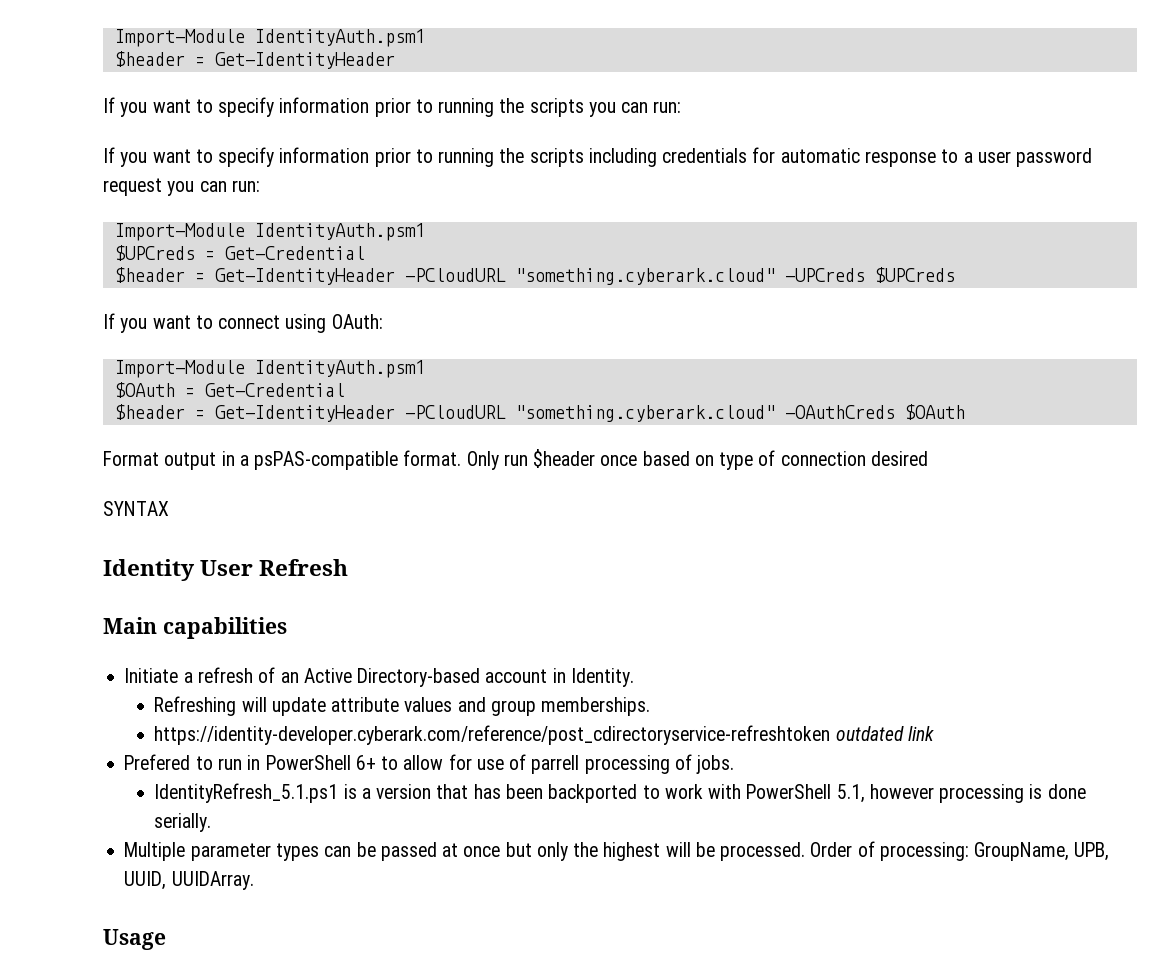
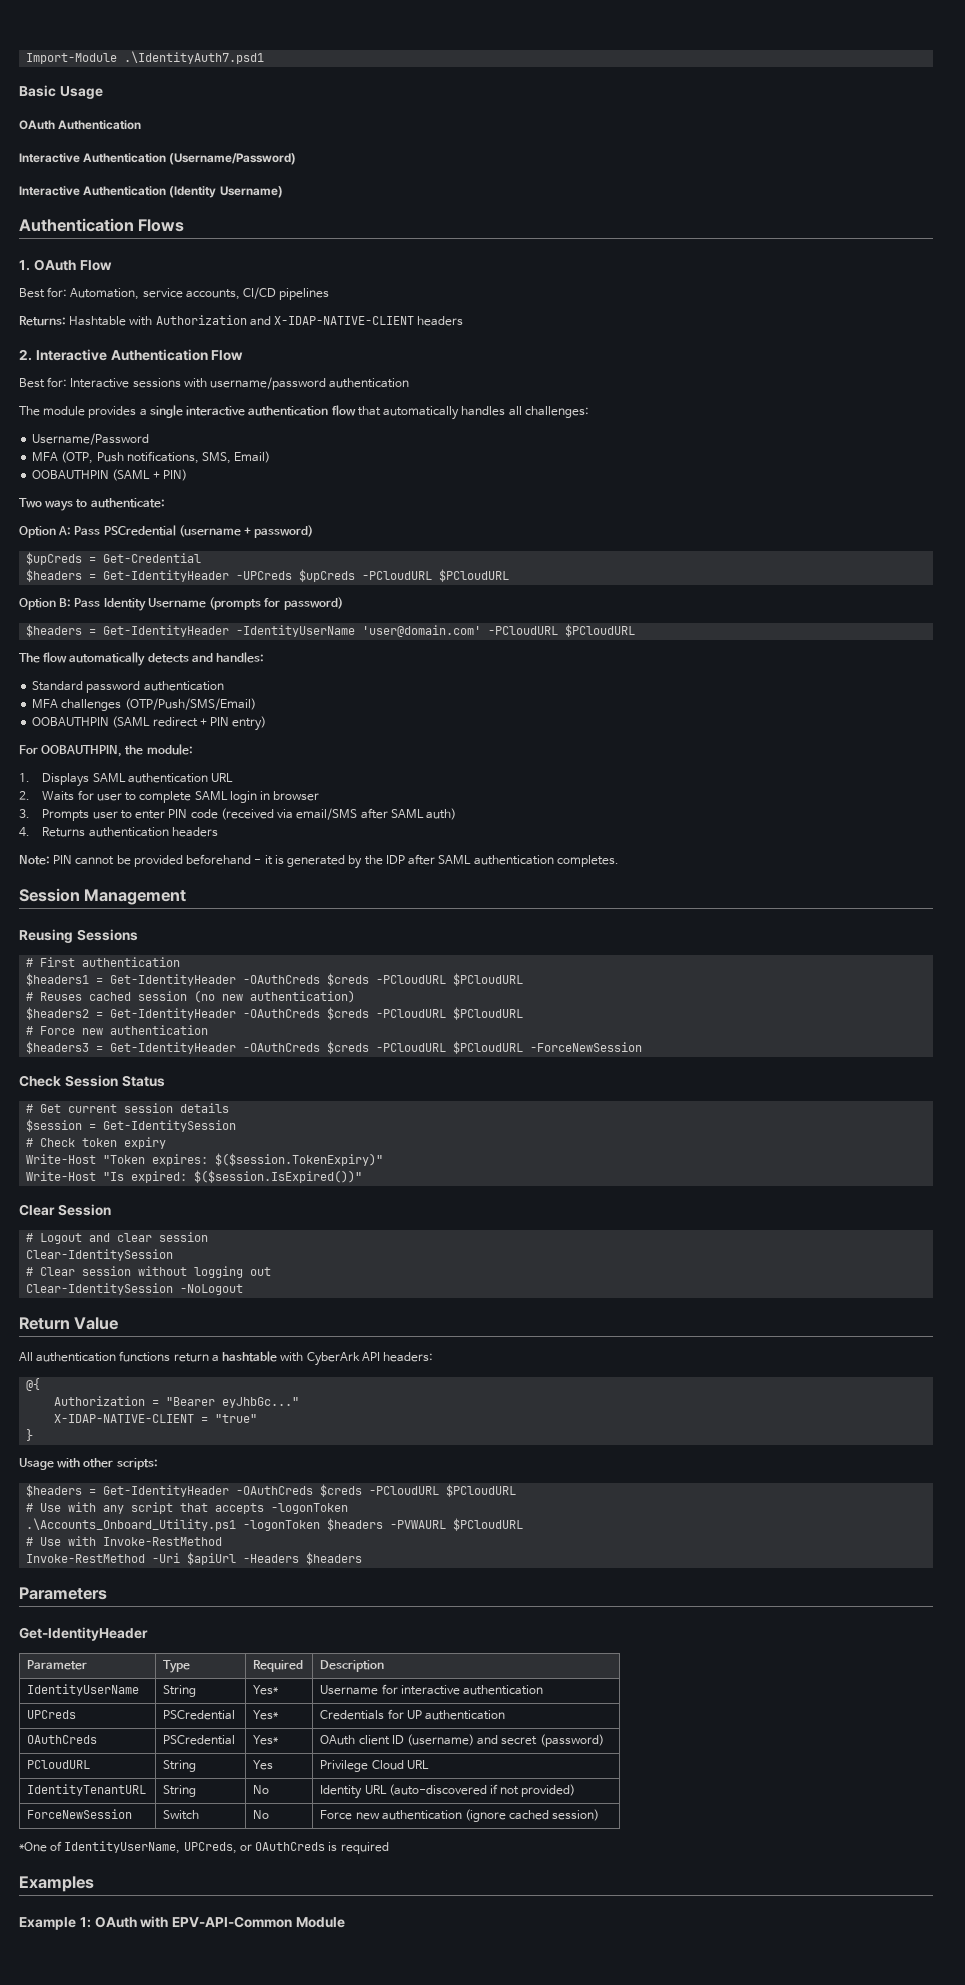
[114,29,425,47] [114,51,395,69] [103,97,682,117] [103,147,1093,167] [103,178,260,196] [114,223,425,241] [114,245,365,261] [114,267,955,285] [103,313,383,333] [114,360,425,378] [114,382,345,398] [114,404,965,422] [103,449,928,470] [103,501,169,516] [103,559,349,581] [103,617,287,639] [124,667,634,687] [154,696,651,716] [154,725,934,745] [124,754,735,774] [154,783,1086,803] [154,813,212,832] [124,841,1110,861] [124,871,254,890] [103,929,166,950] Import-Module IdentityAuth.psm1 // $header = Get-IdentityHeader // If you want to specify information prior to running the scripts you can run: // If you want to specify information prior to running the scripts including credentials for automatic response to a user password request you can run: // Import-Module IdentityAuth.psm1 // $UPCreds = Get-Credential // $header = Get-IdentityHeader -PCloudURL "something.cyberark.cloud" -UPCreds $UPCreds // If you want to connect using OAuth: // Import-Module IdentityAuth.psm1 // $OAuth = Get-Credential // $header = Get-IdentityHeader -PCloudURL "something.cyberark.cloud" -OAuthCreds $OAuth // Format output in a psPAS-compatible format. Only run $header once based on type of connection desired // SYNTAX // Identity User Refresh // Main capabilities // Initiate a refresh of an Active Directory-based account in Identity. // Refreshing will update attribute values and group memberships. // https://identity-developer.cyberark.com/reference/post_cdirectoryservice-refreshtoken outdated link // Prefered to run in PowerShell 6+ to allow for use of parrell processing of jobs. // IdentityRefresh_5.1.ps1 is a version that has been backported to work with PowerShell 5.1, however processing is done serially. // Multiple parameter types can be passed at once but only the highest will be processed. Order of processing: GroupName, UPB, UUID, UUIDArray. // Usage -> [26,51,265,64] [19,85,103,99] [19,120,142,130] [19,153,297,165] [19,186,283,198] [19,218,185,232] [19,259,112,271] [19,287,330,300] [19,315,464,326] [19,349,244,361] [19,377,410,390] [19,405,589,420] [32,433,150,445] [32,451,271,464] [32,469,187,481] [19,498,165,511] [19,525,314,538] [26,552,202,565] [26,569,510,582] [19,597,343,611] [26,624,636,637] [19,652,265,666] [32,681,224,693] [32,698,256,711] [32,716,267,731] [19,744,193,757] [19,773,234,787] [19,790,320,803] [19,808,457,821] [19,827,218,837] [19,854,619,869] [19,888,187,905] [19,929,138,943] [26,957,181,967] [26,973,524,986] [26,990,356,1003] [26,1007,524,1020] [26,1025,209,1035] [26,1041,643,1054] [19,1075,165,1087] [26,1103,230,1113] [26,1119,237,1132] [26,1137,167,1149] [26,1153,384,1166] [26,1170,363,1183] [19,1204,111,1216] [26,1232,209,1244] [26,1249,174,1261] [26,1266,272,1278] [26,1283,244,1295] [19,1317,119,1330] [19,1351,434,1366] [26,1378,41,1391] [54,1396,300,1408] [54,1414,258,1423] [26,1429,34,1441] [19,1458,158,1470] [26,1484,517,1497] [26,1502,349,1514] [26,1518,524,1531] [26,1536,223,1546] [26,1552,363,1565] [19,1587,107,1600] [19,1627,148,1641] [27,1660,88,1670] [163,1660,191,1673] [253,1660,304,1672] [320,1660,385,1672] [27,1684,140,1696] [163,1685,197,1697] [253,1685,279,1695] [320,1684,543,1695] [27,1710,77,1719] [163,1710,236,1720] [253,1710,279,1720] [320,1709,505,1720] [27,1735,98,1744] [163,1735,236,1745] [253,1735,279,1745] [320,1734,604,1747] [27,1760,91,1769] [163,1760,197,1772] [253,1760,274,1770] [320,1760,429,1772] [27,1784,147,1796] [163,1785,197,1797] [253,1785,270,1794] [320,1784,576,1799] [27,1809,133,1819] [163,1810,200,1820] [253,1810,270,1819] [320,1809,600,1822] [19,1841,389,1854] [19,1876,94,1892] [19,1916,345,1930] Import-Module .\IdentityAuth7.psd1 // Basic Usage // OAuth Authentication // Interactive Authentication (Username/Password) // Interactive Authentication (Identity Username) // Authentication Flows // 1. OAuth Flow // Best for: Automation, service accounts, CI/CD pipelines // Returns: Hashtable with Authorization and X-IDAP-NATIVE-CLIENT headers // 2. Interactive Authentication Flow // Best for: Interactive sessions with username/password authentication // The module provides a single interactive authentication flow that automatically handles all challenges: // Username/Password // MFA (OTP, Push notifications, SMS, Email) // OOBAUTHPIN (SAML + PIN) // Two ways to authenticate: // Option A: Pass PSCredential (username + password) // $upCreds = Get-Credential // $headers = Get-IdentityHeader -UPCreds $upCreds -PCloudURL $PCloudURL // Option B: Pass Identity Username (prompts for password) // $headers = Get-IdentityHeader -IdentityUserName 'user@domain.com' -PCloudURL $PCloudURL // The flow automatically detects and handles: // Standard password authentication // MFA challenges (OTP/Push/SMS/Email) // OOBAUTHPIN (SAML redirect + PIN entry) // For OOBAUTHPIN, the module: // 1. Displays SAML authentication URL // 2. Waits for user to complete SAML login in browser // 3. Prompts user to enter PIN code (received via email/SMS after SAML auth) // 4. Returns authentication headers // Note: PIN cannot be provided beforehand - it is generated by the IDP after SAML authentication completes. // Session Management // Reusing Sessions // # First authentication // $headers1 = Get-IdentityHeader -OAuthCreds $creds -PCloudURL $PCloudURL // # Reuses cached session (no new authentication) // $headers2 = Get-IdentityHeader -OAuthCreds $creds -PCloudURL $PCloudURL // # Force new authentication // $headers3 = Get-IdentityHeader -OAuthCreds $creds -PCloudURL $PCloudURL -ForceNewSession // Check Session Status // # Get current session details // $session = Get-IdentitySession // # Check token expiry // Write-Host "Token expires: $($session.TokenExpiry)" // Write-Host "Is expired: $($session.IsExpired())" // Clear Session // # Logout and clear session // Clear-IdentitySession // # Clear session without logging out // Clear-IdentitySession -NoLogout // Return Value // All authentication functions return a hashtable with CyberArk API headers: // @{ // Authorization = "Bearer eyJhbGc..." // X-IDAP-NATIVE-CLIENT = "true" // } // Usage with other scripts: // $headers = Get-IdentityHeader -OAuthCreds $creds -PCloudURL $PCloudURL // # Use with any script that accepts -logonToken // .\Accounts_Onboard_Utility.ps1 -logonToken $headers -PVWAURL $PCloudURL // # Use with Invoke-RestMethod // Invoke-RestMethod -Uri $apiUrl -Headers $headers // Parameters // Get-IdentityHeader // Parameter | Type | Required | Description // IdentityUserName | String | Yes* | Username for interactive authentication // UPCreds | PSCredential | Yes* | Credentials for UP authentication // OAuthCreds | PSCredential | Yes* | OAuth client ID (username) and secret (password) // PCloudURL | String | Yes | Privilege Cloud URL // IdentityTenantURL | String | No | Identity URL (auto-discovered if not provided) // ForceNewSession | Switch | No | Force new authentication (ignore cached session) // *One of IdentityUserName, UPCreds, or OAuthCreds is required // Examples // Example 1: OAuth with EPV-API-Common Module

